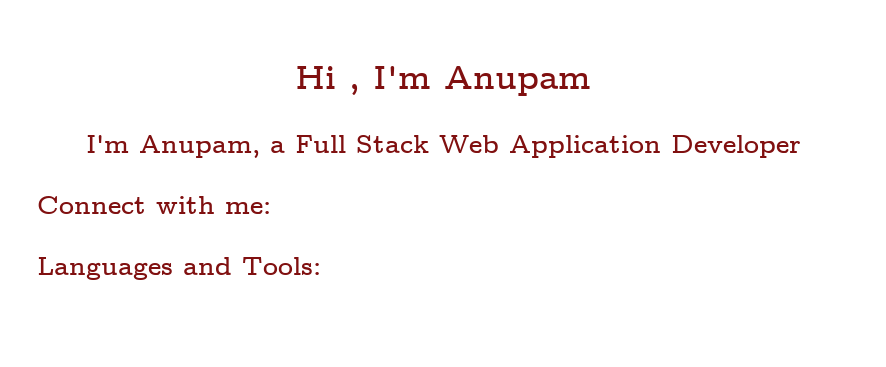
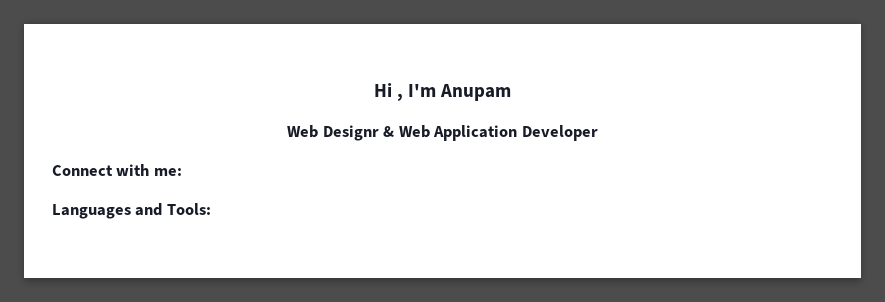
[85,135,429,158] I'm Anupam, a Full Stack -> [287,125,395,141] Web Designr &

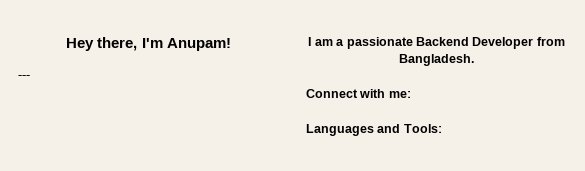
[373,83,512,101] [287,125,518,141] Hi , I'm Anupam // Web Designr & Web Application -> [66,37,231,51] [18,75,30,78] [308,37,469,49] Hey there, I'm Anupam! // --- // I am a passionate Backend
(598, 133) none -> [536,37,565,46] [399,54,474,66] from Bangladesh.

